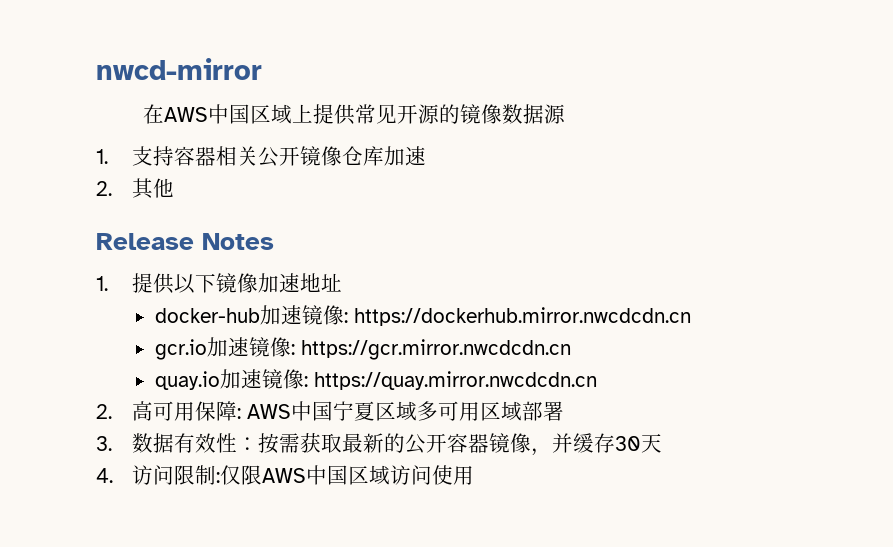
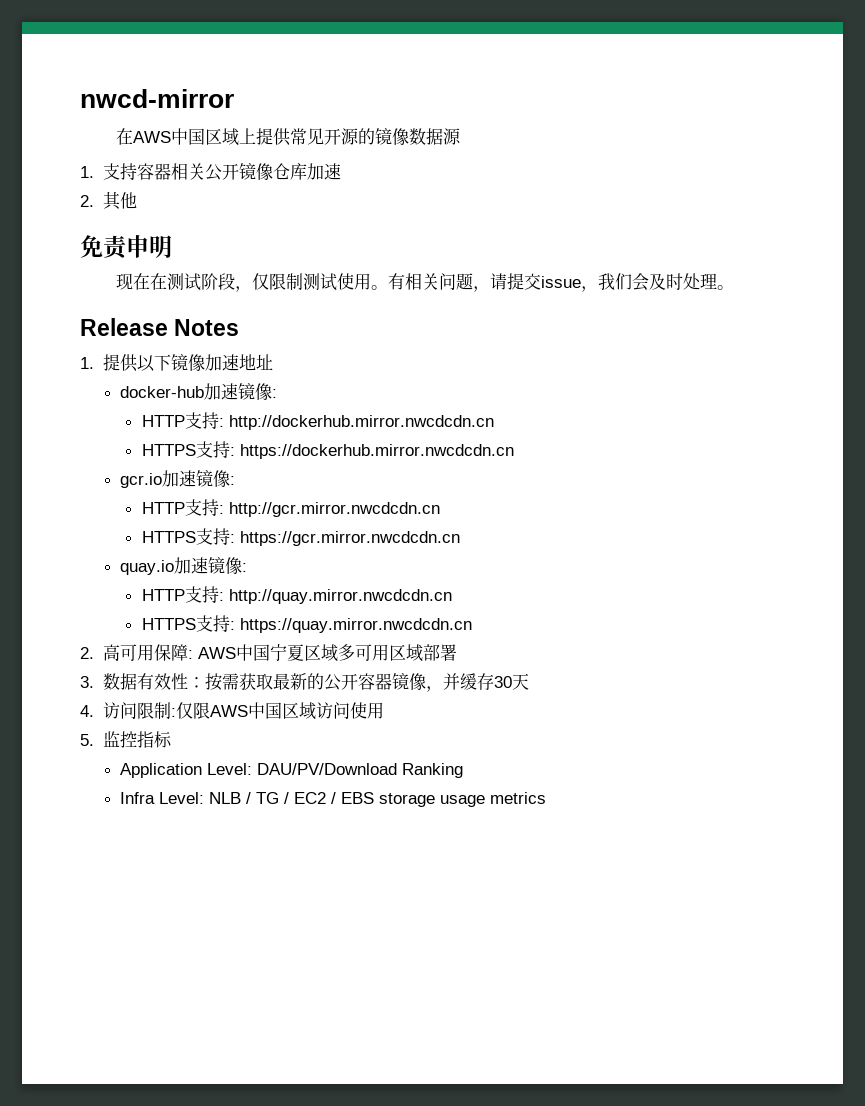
(175, 188) none -> [80,235,172,260] [115,273,734,292] // 免责申明 // 现在在测试阶段，仅限制测试使用。有相关问题，请提交issue，我们会及时处理。
(348, 317) none -> [141,412,494,430] [141,441,235,458] // HTTP支持: http://dockerhub.mirror.nwcdcdn.cn // HTTPS支持:
(295, 349) none -> [141,499,440,517] [141,528,235,545] // HTTP支持: http://gcr.mirror.nwcdcdn.cn // HTTPS支持:
(308, 381) none -> [141,586,452,604] [141,615,235,632] // HTTP支持: http://quay.mirror.nwcdcdn.cn // HTTPS支持:
(475, 475) none -> [80,731,172,748] [120,763,464,778] [120,792,547,807] // 5.监控指标 // Application Level: DAU/PV/Download Ranking // Infra Level: NLB / TG / EC2 / EBS storage usage metrics

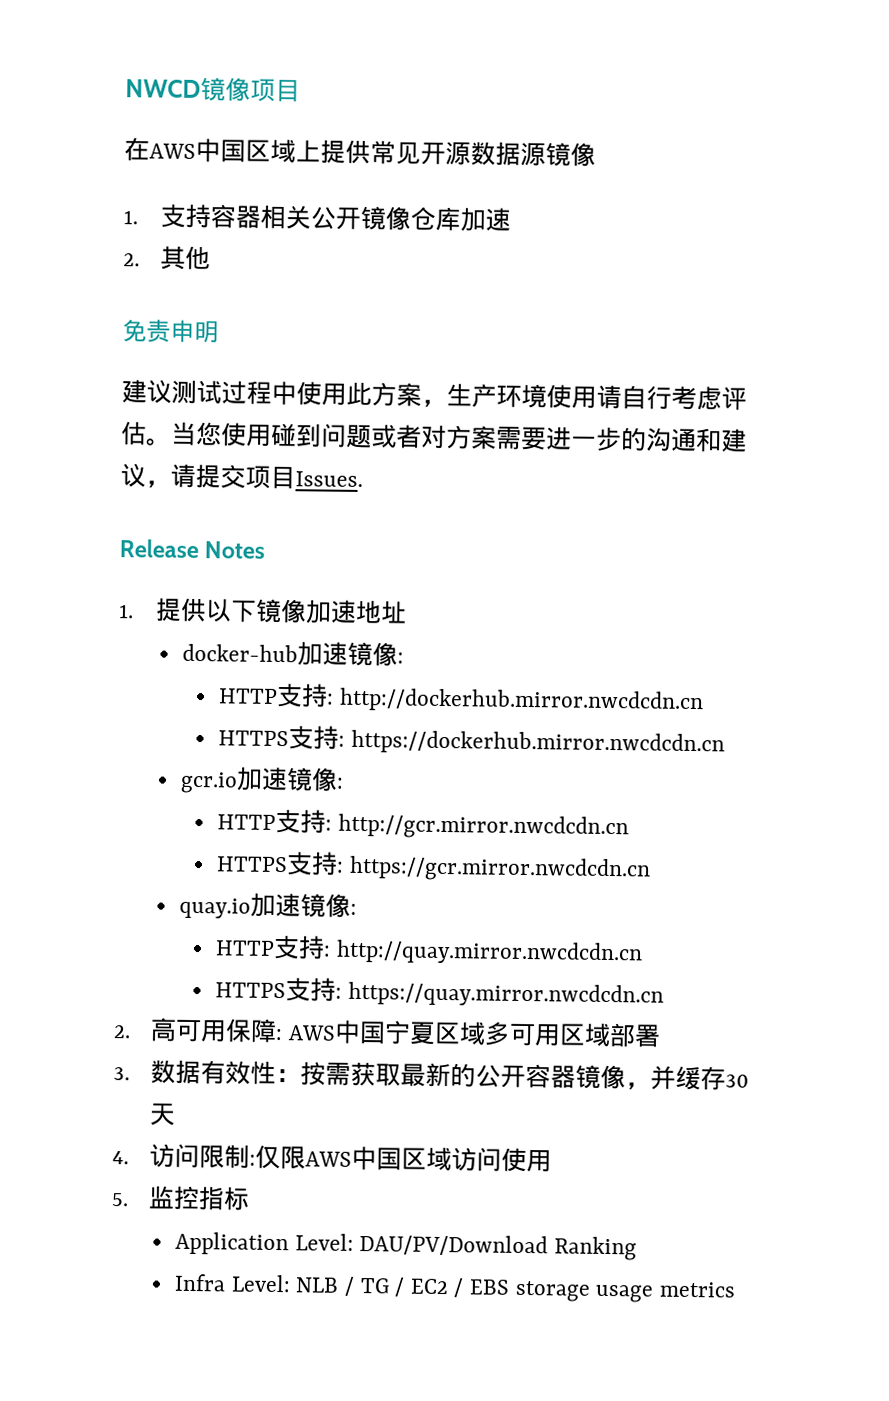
[80,89,234,108] nwcd-mirror -> [125,77,301,103] NWCD镜像项目
[357,127,409,146] 的镜像 -> (471, 153) none
(461, 136) none -> [545,142,596,167] 镜像
[115,273,734,292] 现在在测试阶段，仅限制测试使用。有相关问题，请提交issue，我们会及时处理。 -> [121,379,747,411] [121,421,747,453] [120,463,363,490] 建议测试过程中使用此方案，生产环境使用请自行考虑评估。当您使用碰到问题或者对方案需要进一步的沟通和建议，请提交项目Issues.

